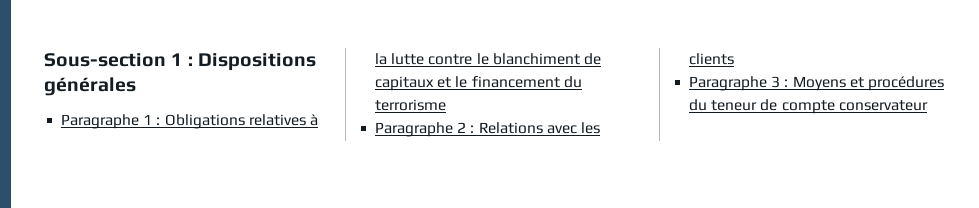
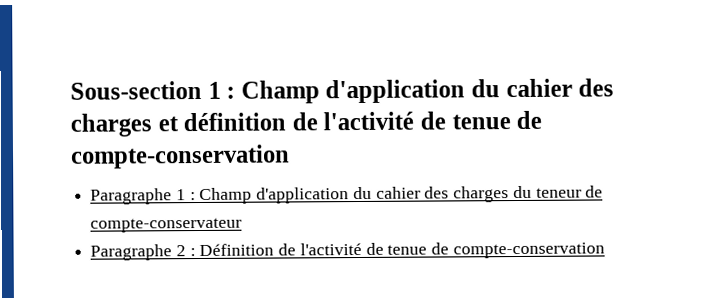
[197,53,316,71] [44,77,136,96] [61,114,318,129] [375,53,601,65] [375,76,582,91] [375,99,447,111] [375,122,600,137] [689,53,735,65] [689,76,944,91] [689,99,928,114] Dispositions générales // Paragraphe 1 : Obligations relatives à la lutte contre le blanchiment de capitaux et le financement du terrorisme // Paragraphe 2 : Relations avec les clients // Paragraphe 3 : Moyens et procédures du teneur de compte conservateur -> [240,78,615,104] [70,110,543,137] [70,144,290,169] [90,185,604,205] [90,217,243,233] [90,242,605,261] Champ d'application du cahier des charges et définition de l'activité de tenue de compte-conservation // Paragraphe 1 : Champ d'application du cahier des charges du teneur de compte-conservateur // Paragraphe 2 : Définition de l'activité de tenue de compte-conservation

